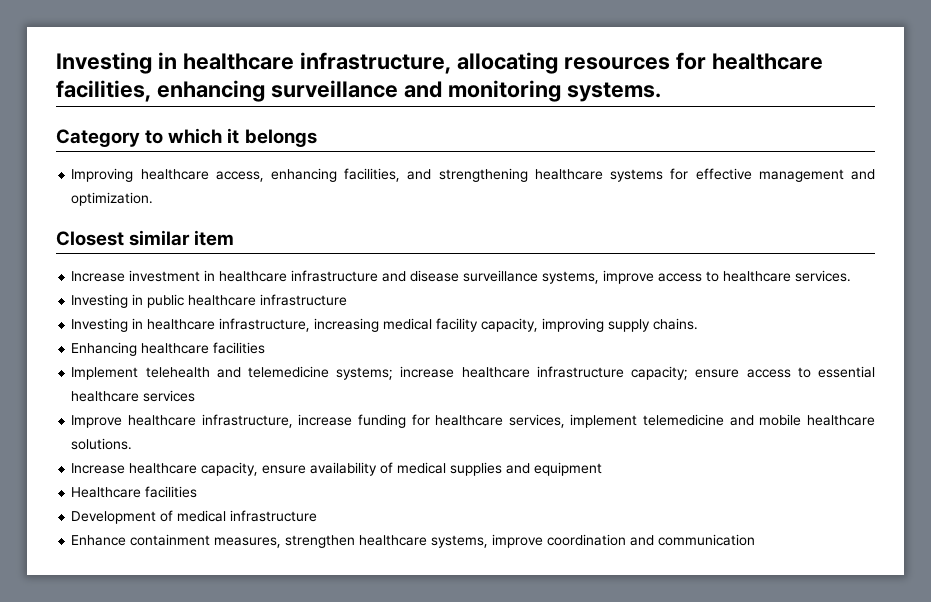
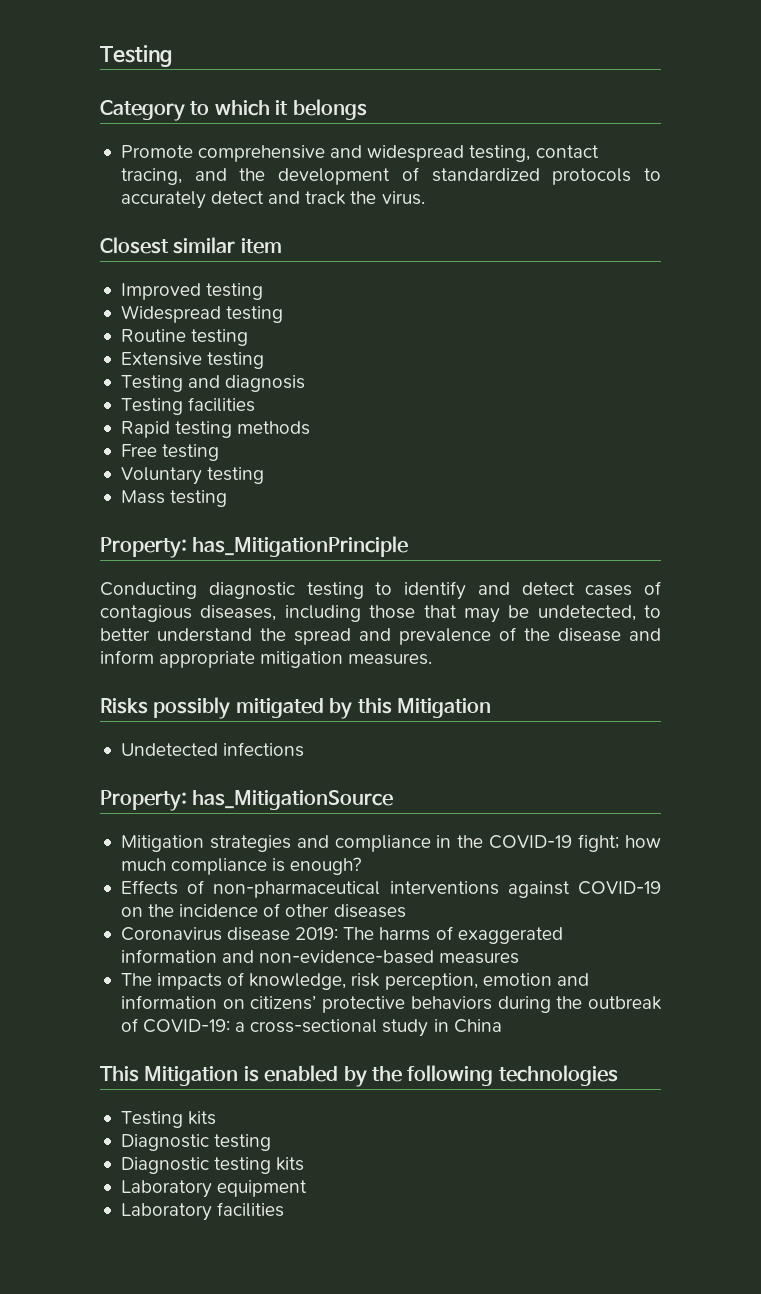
[56,52,823,74] [56,80,661,102] Investing in healthcare infrastructure, allocating resources for healthcare facilities, enhancing surveillance and monitoring systems. -> [100,45,172,67] Testing
[71,168,876,182] [71,192,154,206] [56,230,235,246] [71,270,852,284] [71,294,348,308] [71,318,699,332] [71,342,266,356] [71,366,876,380] [71,390,196,402] [71,414,875,428] [71,438,133,450] [71,462,531,476] Improving healthcare access, enhancing facilities, and strengthening healthcare systems for effective management and optimization. // Closest similar item // Increase investment in healthcare infrastructure and disease surveillance systems, improve access to healthcare services. // Investing in public healthcare infrastructure // Investing in healthcare infrastructure, increasing medical facility capacity, improving supply chains. // Enhancing healthcare facilities // Implement telehealth and telemedicine systems; increase healthcare infrastructure capacity; ensure access to essential healthcare services // Improve healthcare infrastructure, increase funding for healthcare services, implement telemedicine and mobile healthcare solutions. // Increase healthcare capacity, ensure availability of medical supplies and -> [120,145,599,162] [120,167,662,185] [120,191,425,209] [100,237,282,254] [120,283,264,300] [120,305,284,323] [120,329,249,346] [120,352,265,369] [120,375,306,392] [120,397,256,415] [120,421,311,438] [120,444,220,461] [120,467,265,485] [120,490,228,507] [100,536,409,558] [100,581,661,600] [100,605,661,623] [100,627,661,645] [100,650,433,668] [100,697,491,719] [120,742,305,757] [100,790,394,811] [120,834,661,852] [120,857,362,875] [120,880,662,898] [120,903,406,918] [120,926,563,944] [120,949,520,964] [120,972,589,990] [120,995,663,1013] [120,1018,502,1037] [100,1065,618,1087] [120,1111,217,1128] [120,1134,272,1151] [120,1157,305,1174] [120,1180,212,1198] Promote comprehensive and widespread testing, contact tracing, and the development of standardized protocols to accurately detect and track the virus. // Closest similar item // Improved testing // Widespread testing // Routine testing // Extensive testing // Testing and diagnosis // Testing facilities // Rapid testing methods // Free testing // Voluntary testing // Mass testing // Property: has_MitigationPrinciple // Conducting diagnostic testing to identify and detect cases of contagious diseases, including those that may be undetected, to better understand the spread and prevalence of the disease and inform appropriate mitigation measures. // Risks possibly mitigated by this Mitigation // Undetected infections // Property: has_MitigationSource // Mitigation strategies and compliance in the COVID-19 fight; how much compliance is enough? // Effects of non-pharmaceutical interventions against COVID-19 on the incidence of other diseases // Coronavirus disease 2019: The harms of exaggerated information and non‐evidence‐based measures // The impacts of knowledge, risk perception, emotion and information on citizens’ protective behaviors during the outbreak of COVID-19: a cross-sectional study in China // This Mitigation is enabled by the following technologies // Testing kits // Diagnostic testing // Diagnostic testing kits // Laboratory
[71,486,198,498] [71,510,318,524] [71,534,756,548] Healthcare facilities // Development of medical infrastructure // Enhance containment measures, strengthen healthcare systems, improve coordination and communication -> [120,1202,285,1221] Laboratory facilities

